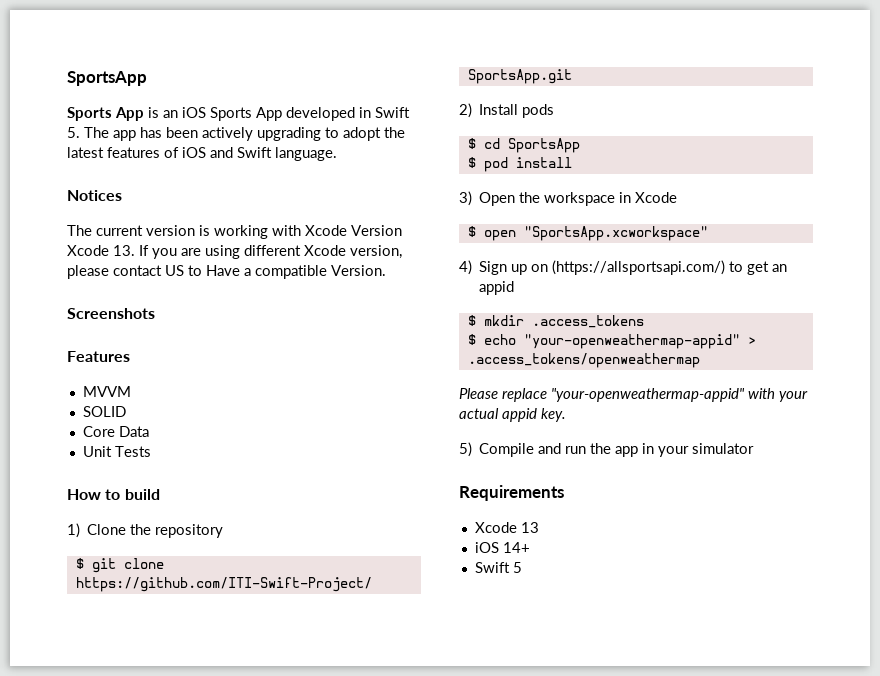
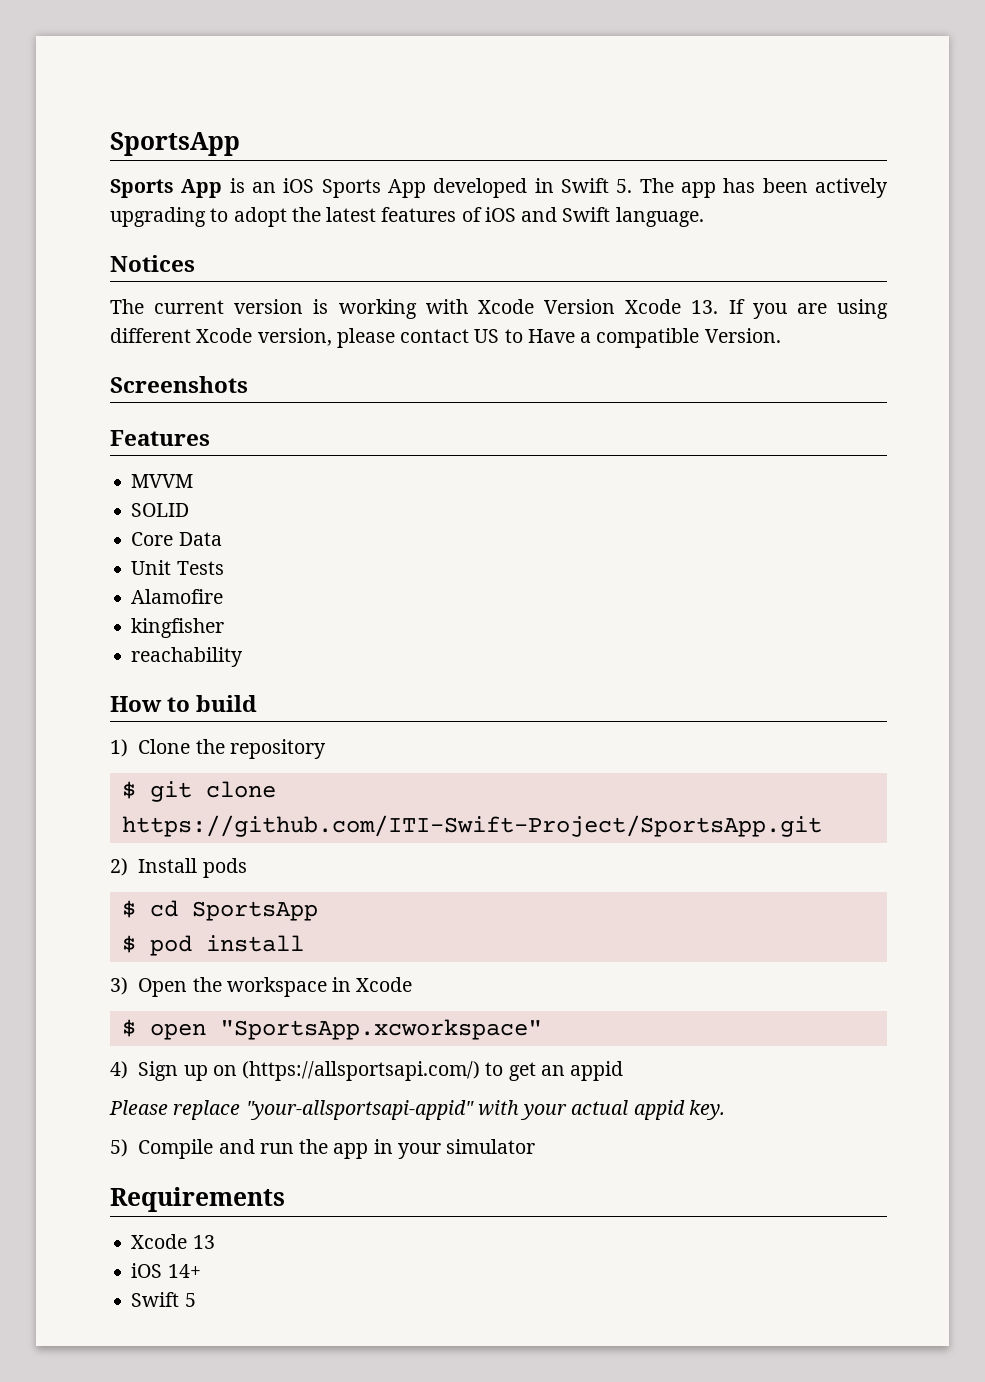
(151, 451) none -> [131,589,224,604] [131,618,225,638] [131,647,244,667] // Alamofire // kingfisher // reachability
[467,315,644,328] [467,334,756,349] [467,353,700,368] // $ mkdir .access_tokens // $ echo "your-openweathermap-appid" > .access_tokens/openweathermap -> (624, 1071) none
[551,388,745,402] "your-openweathermap-appid" -> [245,1100,474,1120] "your-allsportsapi-appid"

